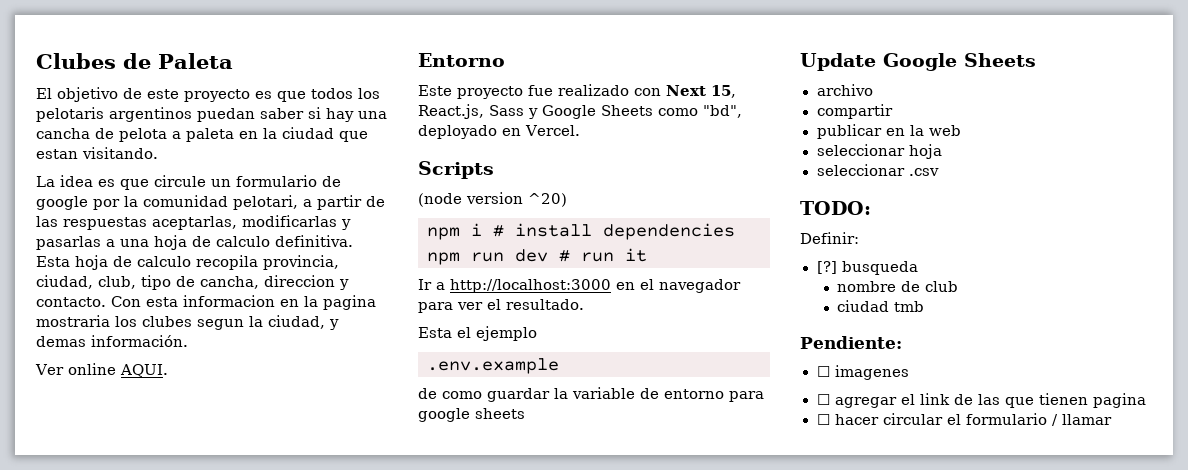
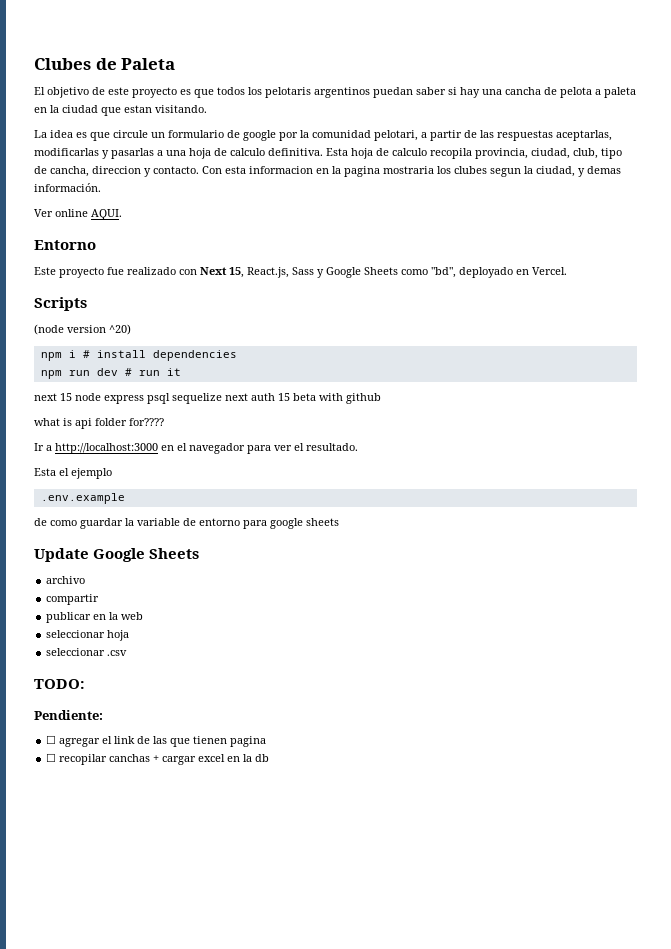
(647, 255) none -> [34,393,381,404] [34,418,164,429] // next 15 node express psql sequelize next auth 15 beta with github // what is api folder for????
[800,232,859,244] [816,261,918,275] [837,281,959,292] [837,300,925,312] // Definir: // [?] busqueda // nombre de club // ciudad tmb -> (85, 684) none
[816,365,909,380] // ☐ imagenes -> (103, 715) none
[834,413,1112,426] hacer circular el formulario / llamar -> [59,754,270,765] recopilar canchas + cargar excel en la db

